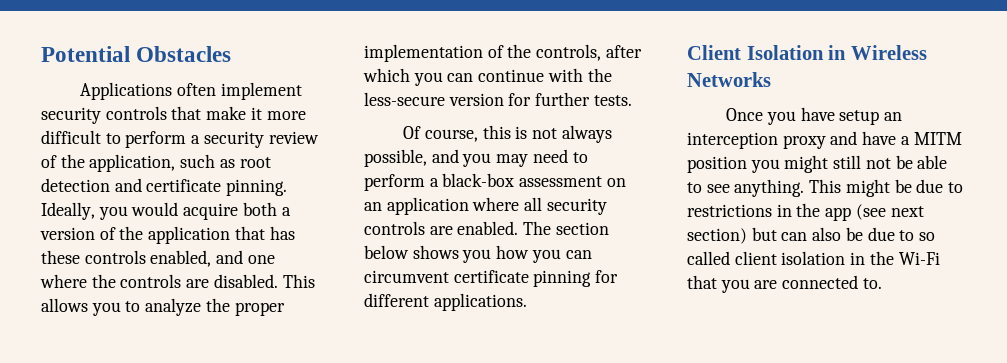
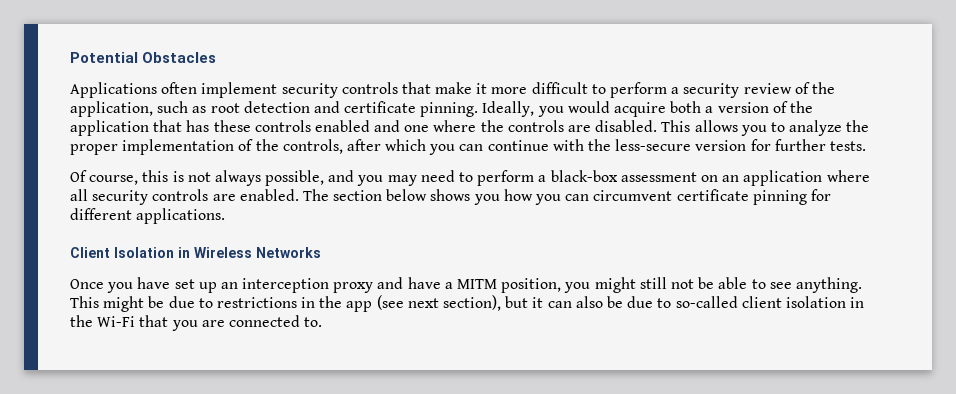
[150,250,212,267] enabled, -> [314,120,370,132] enabled
[839,110,880,125] setup -> [174,279,217,293] set up
[687,156,747,173] position -> [501,278,562,293] position,
[687,227,777,244] section) but -> [443,295,544,311] section), but it
[919,232,936,241] [687,251,730,265] so called -> [675,296,738,308] so-called

